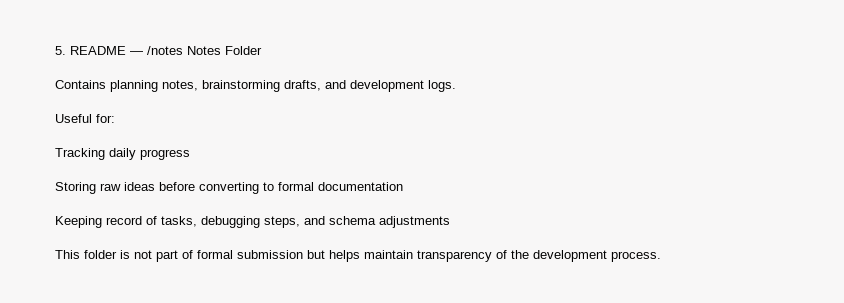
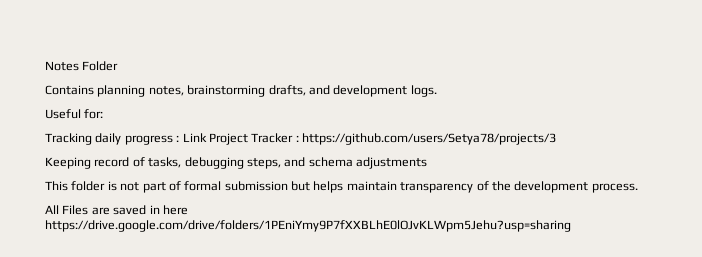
[55,46,183,55] 5. README — /notes -> (45, 66) none
[55,182,403,194] // Storing raw ideas before converting to formal documentation -> [176,133,556,145] : Link Project Tracker : https://github.com/users/Setya78/projects/3
(661, 256) none -> [45,205,188,215] [45,220,571,232] // All Files are saved in here https://drive.google.com/drive/folders/1PEniYmy9P7fXXBLhE0lOJvKLWpm5Jehu?usp=sharing

